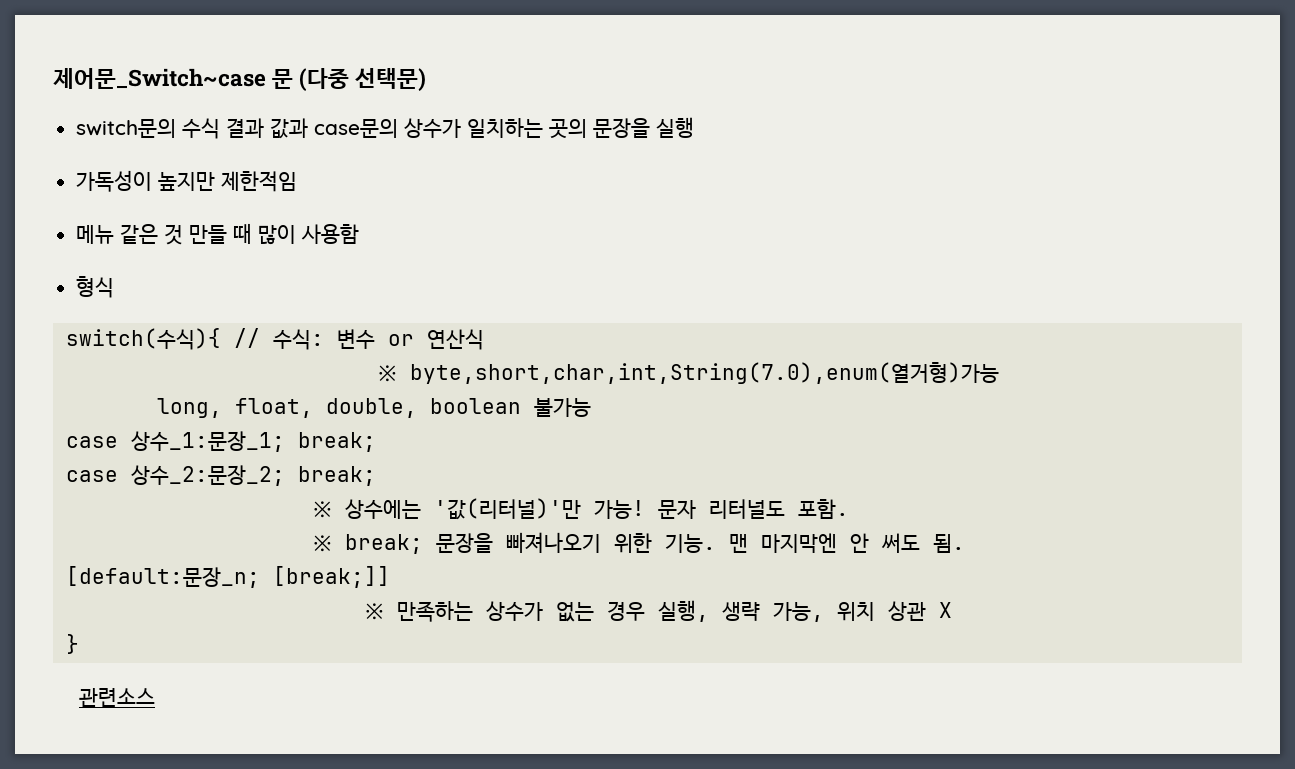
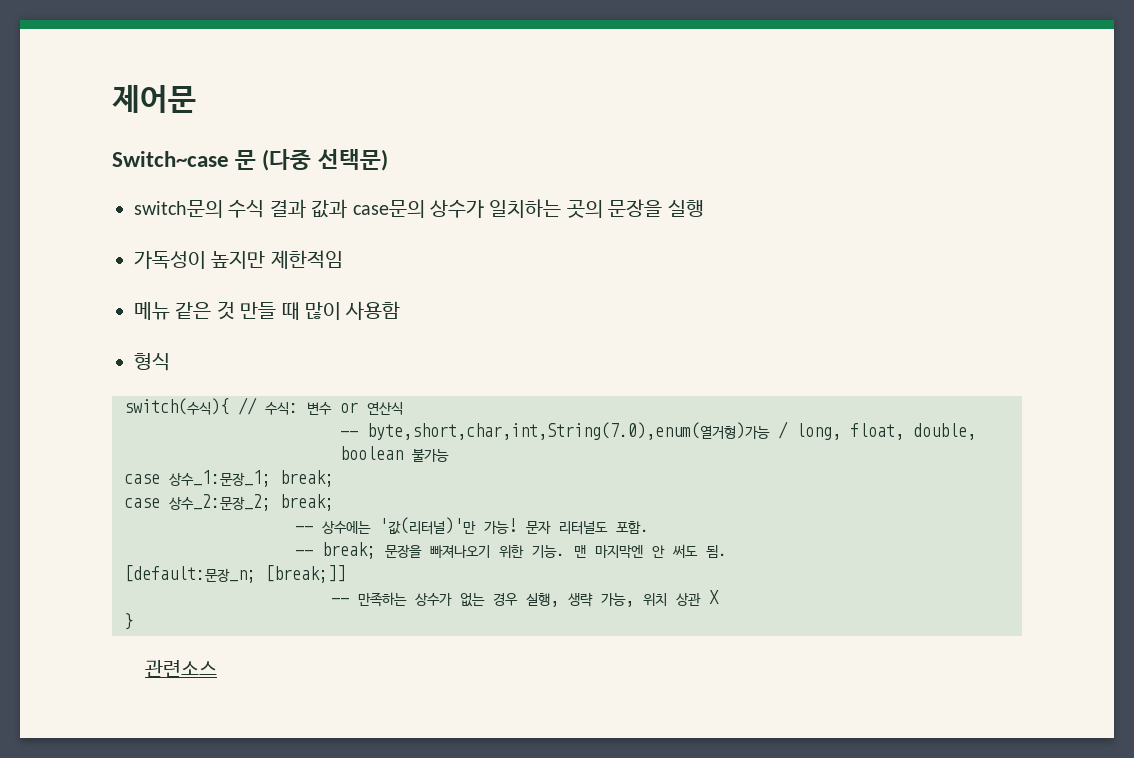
[53,68,266,89] 제어문_Switch~case -> [112,85,196,113] [112,151,229,167] 제어문 // Switch~case
[377,365,397,382] ※ -> [340,431,358,437] --
(999, 373) // -> [778,421,788,439] /
[312,501,332,518] ※ -> [295,526,313,532] --
[312,535,332,552] ※ -> [295,550,313,556] --
[364,603,384,620] ※ -> [331,598,349,604] --

